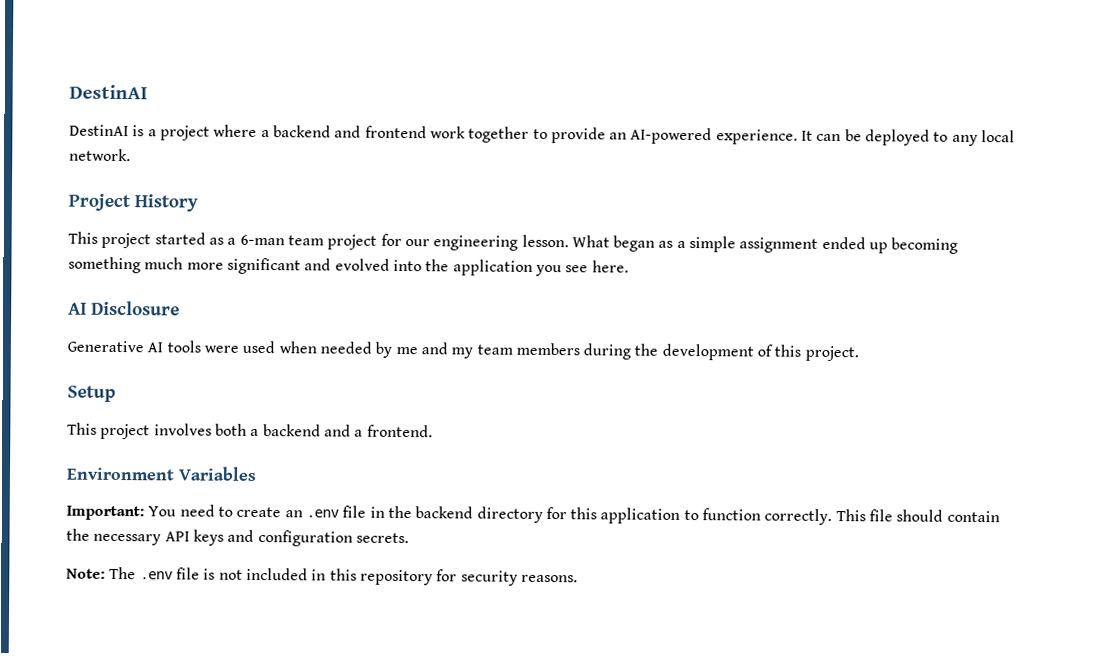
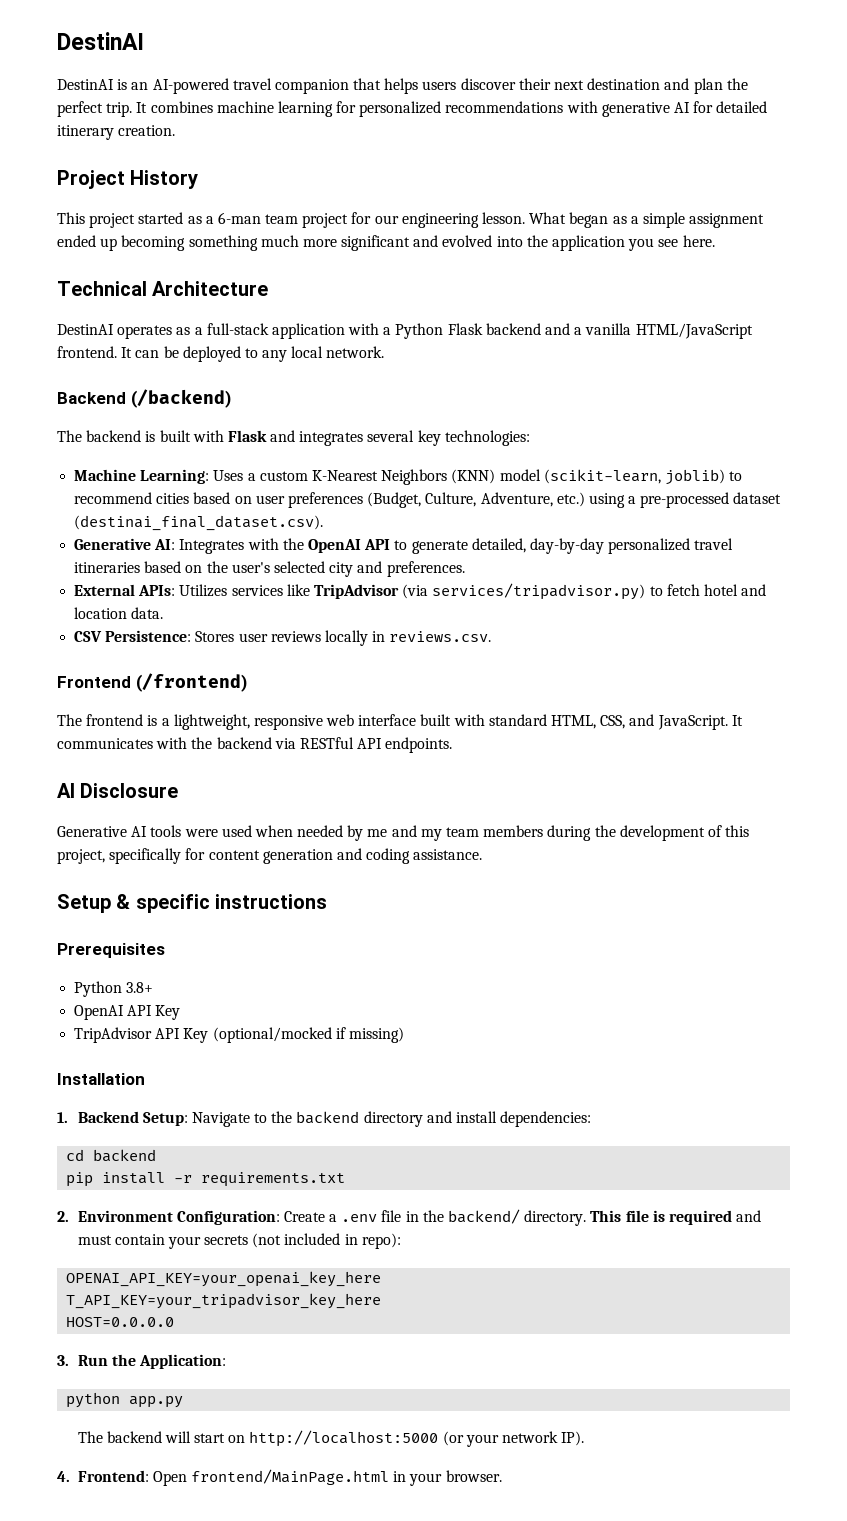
[147,124,1016,147] [69,148,131,162] a project where a backend and frontend work together to provide an AI-powered experience. It can be deployed to any local network. -> [131,78,748,94] [57,101,768,117] [57,125,176,140] an AI-powered travel companion that helps users discover their next destination and plan the perfect trip. It combines machine learning for personalized recommendations with generative AI for detailed itinerary creation.
(629, 266) none -> [57,281,269,296] [57,323,753,339] [57,346,385,362] [57,389,231,408] [57,430,530,446] [74,469,743,485] [74,492,782,508] [74,515,324,531] [74,538,734,554] [74,561,465,577] [74,583,767,600] [74,607,164,619] [74,630,492,646] [57,673,247,692] [57,714,743,730] [57,737,453,753] // Technical Architecture // DestinAI operates as a full-stack application with a Python Flask backend and a vanilla HTML/JavaScript frontend. It can be deployed to any local network. // Backend (/backend) // The backend is built with Flask and integrates several key technologies: // Machine Learning: Uses a custom K-Nearest Neighbors (KNN) model (scikit-learn, joblib) to recommend cities based on user preferences (Budget, Culture, Adventure, etc.) using a pre-processed dataset (destinai_final_dataset.csv). // Generative AI: Integrates with the OpenAI API to generate detailed, day-by-day personalized travel itineraries based on the user's selected city and preferences. // External APIs: Utilizes services like TripAdvisor (via services/tripadvisor.py) to fetch hotel and location data. // CSV Persistence: Stores user reviews locally in reviews.csv. // Frontend (/frontend) // The frontend is a lightweight, responsive web interface built with standard HTML, CSS, and JavaScript. It communicates with the backend via RESTful API endpoints.
[804,345,859,362] [67,385,116,402] [67,422,433,440] [66,466,257,481] [66,504,1000,526] [66,528,409,547] [66,566,578,586] project. // Setup // This project involves both a backend and a frontend. // Environment Variables // Important: You need to create an .env file in the backend directory for this application to function correctly. This file should contain the necessary API keys and configuration secrets. // Note: The .env file is not included in this repository for security reasons. -> [57,848,483,864] [57,894,328,913] [57,943,165,958] [74,981,154,997] [74,1005,181,1020] [74,1027,404,1043] [57,1073,145,1085] [57,1111,592,1127] [66,1149,157,1162] [66,1172,346,1187] [57,1209,762,1226] [77,1233,401,1249] [66,1271,382,1287] [66,1293,382,1309] [66,1317,175,1327] [57,1354,226,1369] [66,1392,184,1408] [77,1430,585,1447] [57,1469,502,1486] project, specifically for content generation and coding assistance. // Setup & specific instructions // Prerequisites // Python 3.8+ // OpenAI API Key // TripAdvisor API Key (optional/mocked if missing) // Installation // 1. Backend Setup: Navigate to the backend directory and install dependencies: // cd backend // pip install -r requirements.txt // 2. Environment Configuration: Create a .env file in the backend/ directory. This file is required and must contain your secrets (not included in repo): // OPENAI_API_KEY=your_openai_key_here // T_API_KEY=your_tripadvisor_key_here // HOST=0.0.0.0 // 3. Run the Application: // python app.py // The backend will start on http://localhost:5000 (or your network IP). // 4. Frontend: Open frontend/MainPage.html in your browser.

